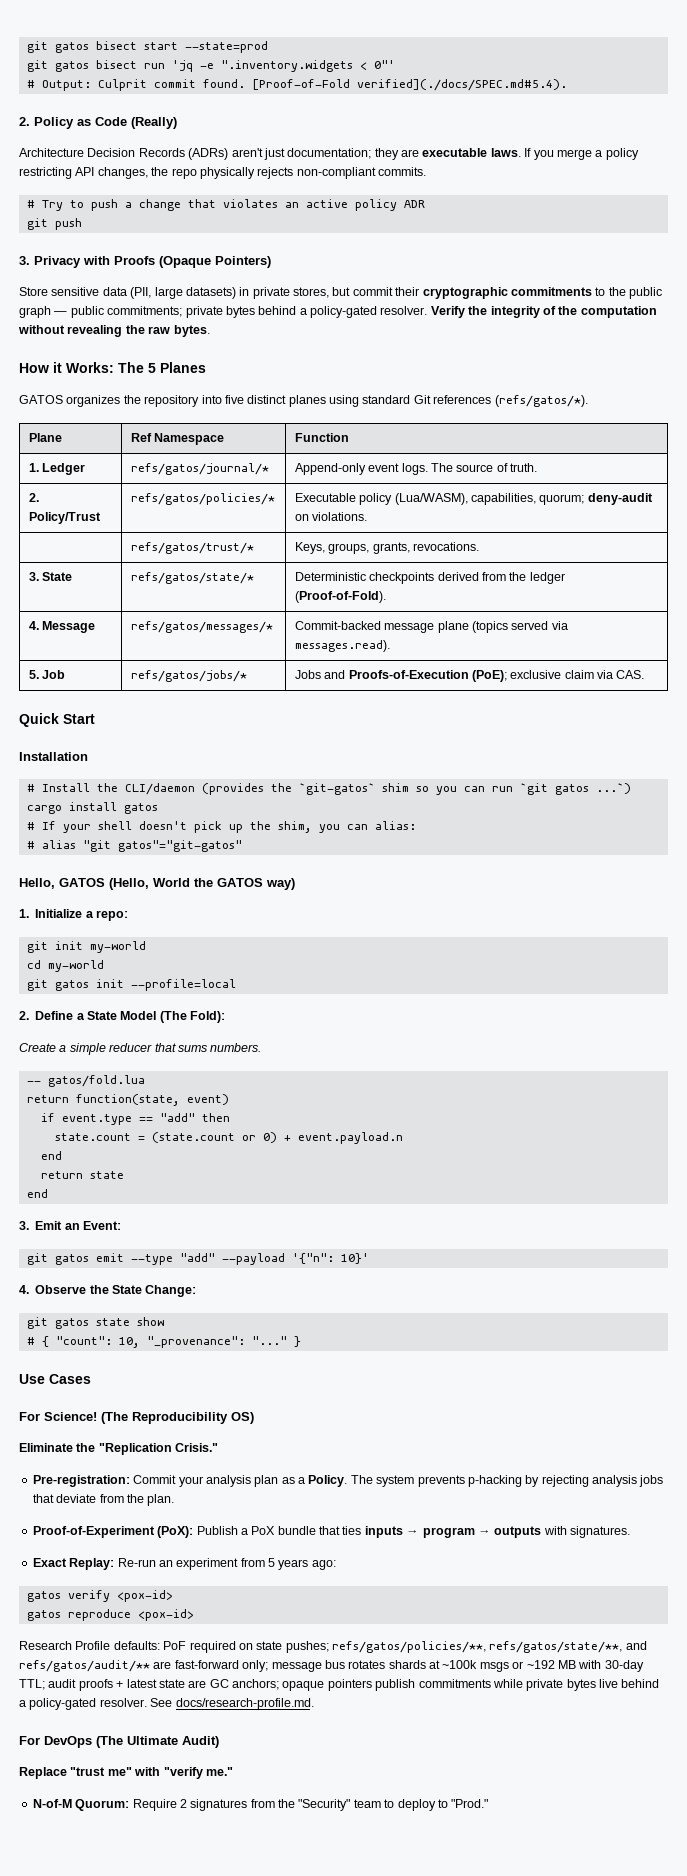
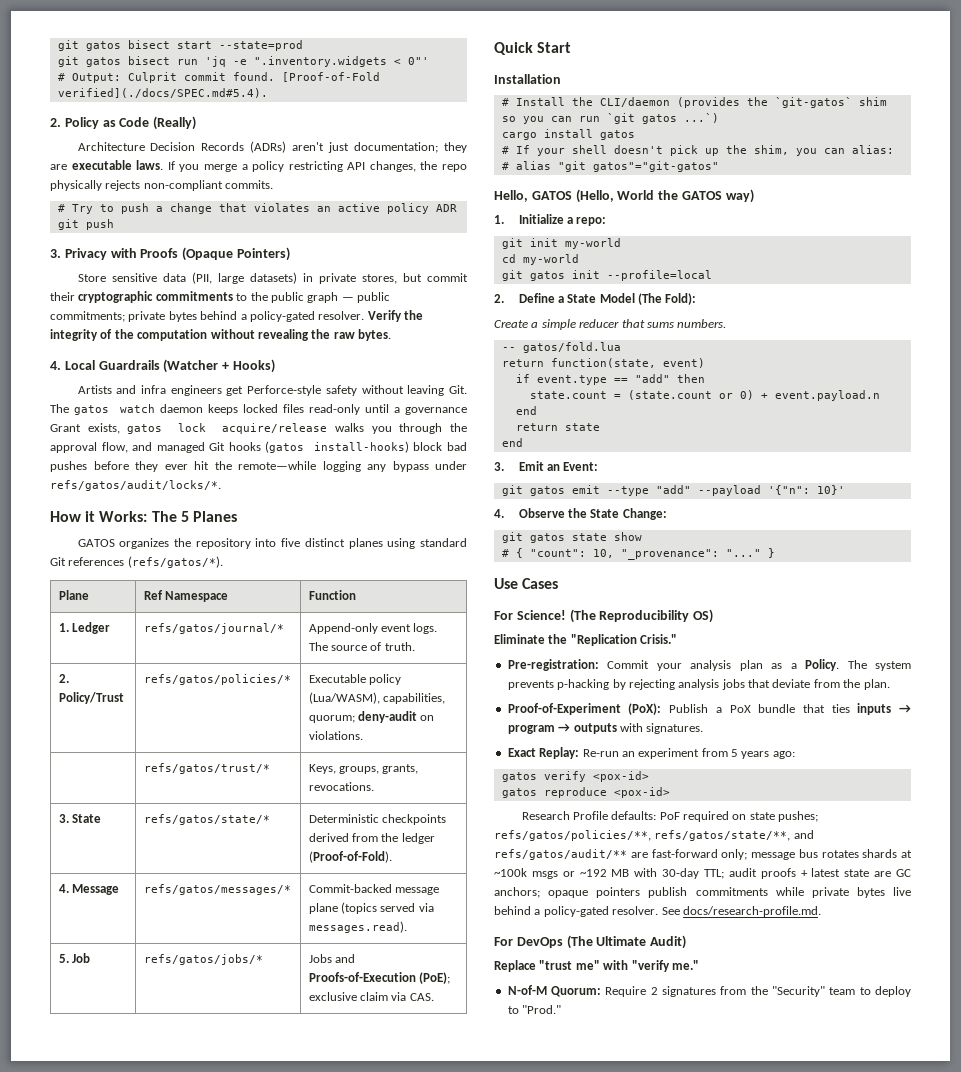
(210, 331) none -> [50,359,275,373] [77,385,468,396] [50,404,468,415] [50,423,467,434] [50,441,467,453] [50,461,467,472] [50,480,221,491] // 4. Local Guardrails (Watcher + Hooks) // Artists and infra engineers get Perforce-style safety without leaving Git. The gatos watch daemon keeps locked files read-only until a governance Grant exists, gatos lock acquire/release walks you through the approval flow, and managed Git hooks (gatos install-hooks) block bad pushes before they ever hit the remote—while logging any bypass under refs/gatos/audit/locks/*.

